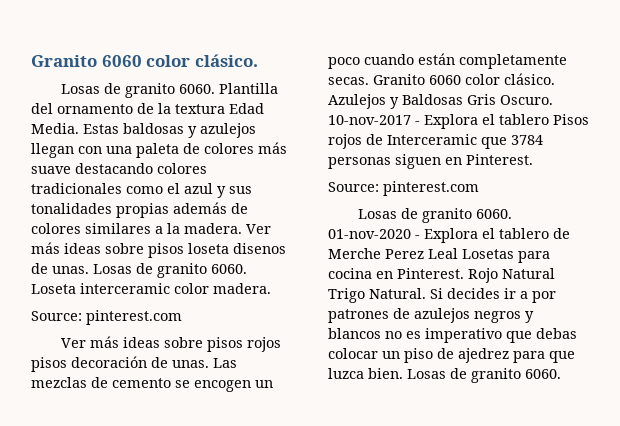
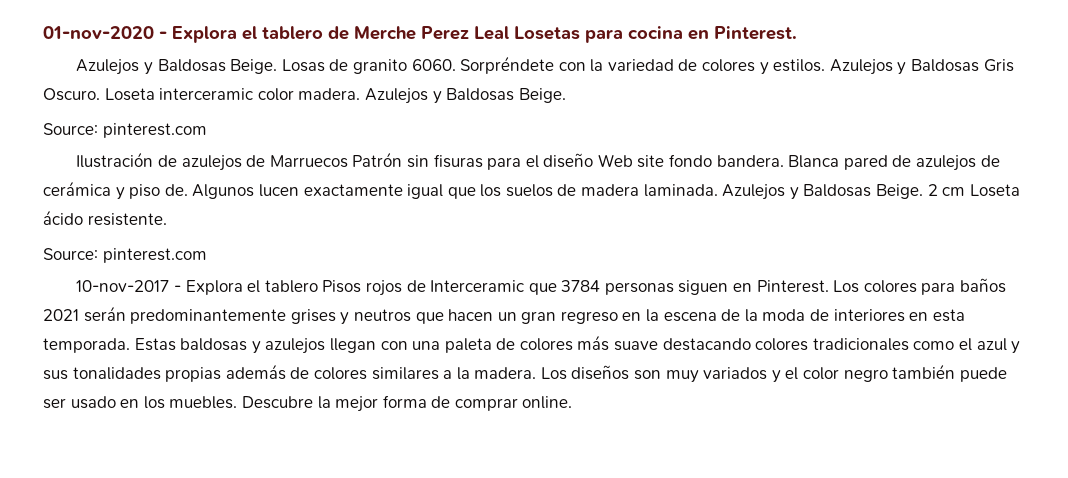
[31,54,258,67] [61,83,279,98] [31,103,264,114] [31,123,79,134] Granito 6060 color clásico. // Losas de granito 6060. Plantilla del ornamento de la textura Edad Media. -> [43,26,797,43] [76,56,1014,75] [43,88,566,104] [43,123,207,138] [76,152,1000,171] [43,181,1020,200] [43,210,167,226] [43,248,207,263] [76,278,1007,296] [43,306,965,325] [43,338,130,353] 01-nov-2020 - Explora el tablero de Merche Perez Leal Losetas para cocina en Pinterest. // Azulejos y Baldosas Beige. Losas de granito 6060. Sorpréndete con la variedad de colores y estilos. Azulejos y Baldosas Gris Oscuro. Loseta interceramic color madera. Azulejos y Baldosas Beige. // Source: pinterest.com // Ilustración de azulejos de Marruecos Patrón sin fisuras para el diseño Web site fondo bandera. Blanca pared de azulejos de cerámica y piso de. Algunos lucen exactamente igual que los suelos de madera laminada. Azulejos y Baldosas Beige. 2 cm Loseta ácido resistente. // Source: pinterest.com // 10-nov-2017 - Explora el tablero Pisos rojos de Interceramic que 3784 personas siguen en Pinterest. Los colores para baños 2021 serán predominantemente grises y neutros que hacen un gran regreso en la escena de la moda de interiores en esta temporada.
[246,224,271,234] [31,242,286,258] [31,263,247,278] [31,283,271,294] [31,310,182,325] [61,336,282,352] [31,356,237,372] [31,377,273,392] [328,53,567,69] [328,73,555,85] [328,94,553,109] [328,114,589,129] [328,134,543,149] [328,154,533,169] [328,181,479,196] [358,208,513,223] [328,228,570,243] [328,248,550,263] [328,268,555,283] [328,288,556,303] [328,308,534,323] [328,328,577,343] [328,348,575,363] [328,368,561,383] Ver más ideas sobre pisos loseta disenos de unas. Losas de granito 6060. Loseta interceramic color madera. // Source: pinterest.com // Ver más ideas sobre pisos rojos pisos decoración de unas. Las mezclas de cemento se encogen un poco cuando están completamente secas. Granito 6060 color clásico. Azulejos y Baldosas Gris Oscuro. 10-nov-2017 - Explora el tablero Pisos rojos de Interceramic que 3784 personas siguen en Pinterest. // Source: pinterest.com // Losas de granito 6060. 01-nov-2020 - Explora el tablero de Merche Perez Leal Losetas para cocina en Pinterest. Rojo Natural Trigo Natural. Si decides ir a por patrones de azulejos negros y blancos no es imperativo que debas colocar un piso de ajedrez para que luzca bien. Losas de granito 6060. -> [540,364,1007,383] [43,395,573,412] Los diseños son muy variados y el color negro también puede ser usado en los muebles. Descubre la mejor forma de comprar online.

